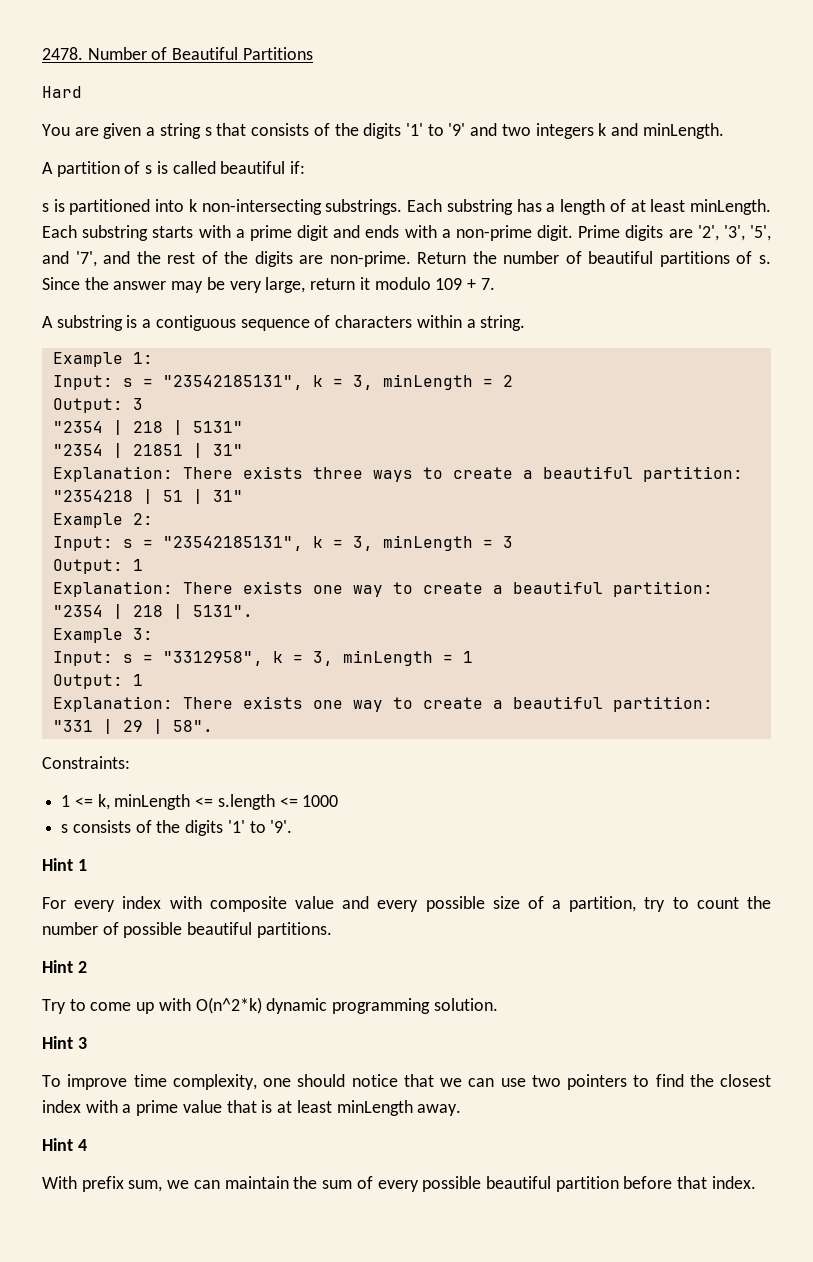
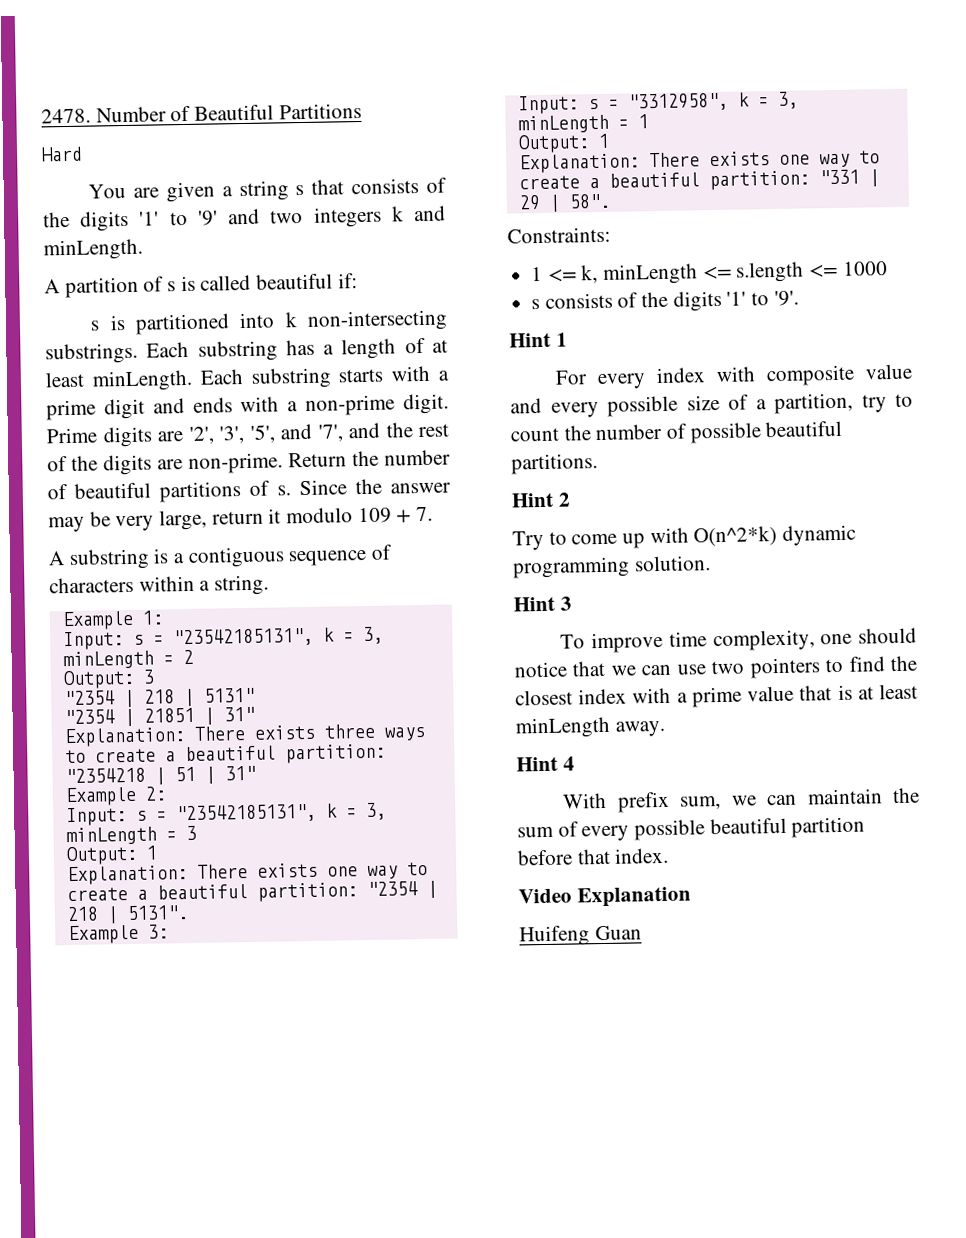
(756, 1182) none -> [518,886,691,908] [519,925,642,947] // Video Explanation // Huifeng Guan

